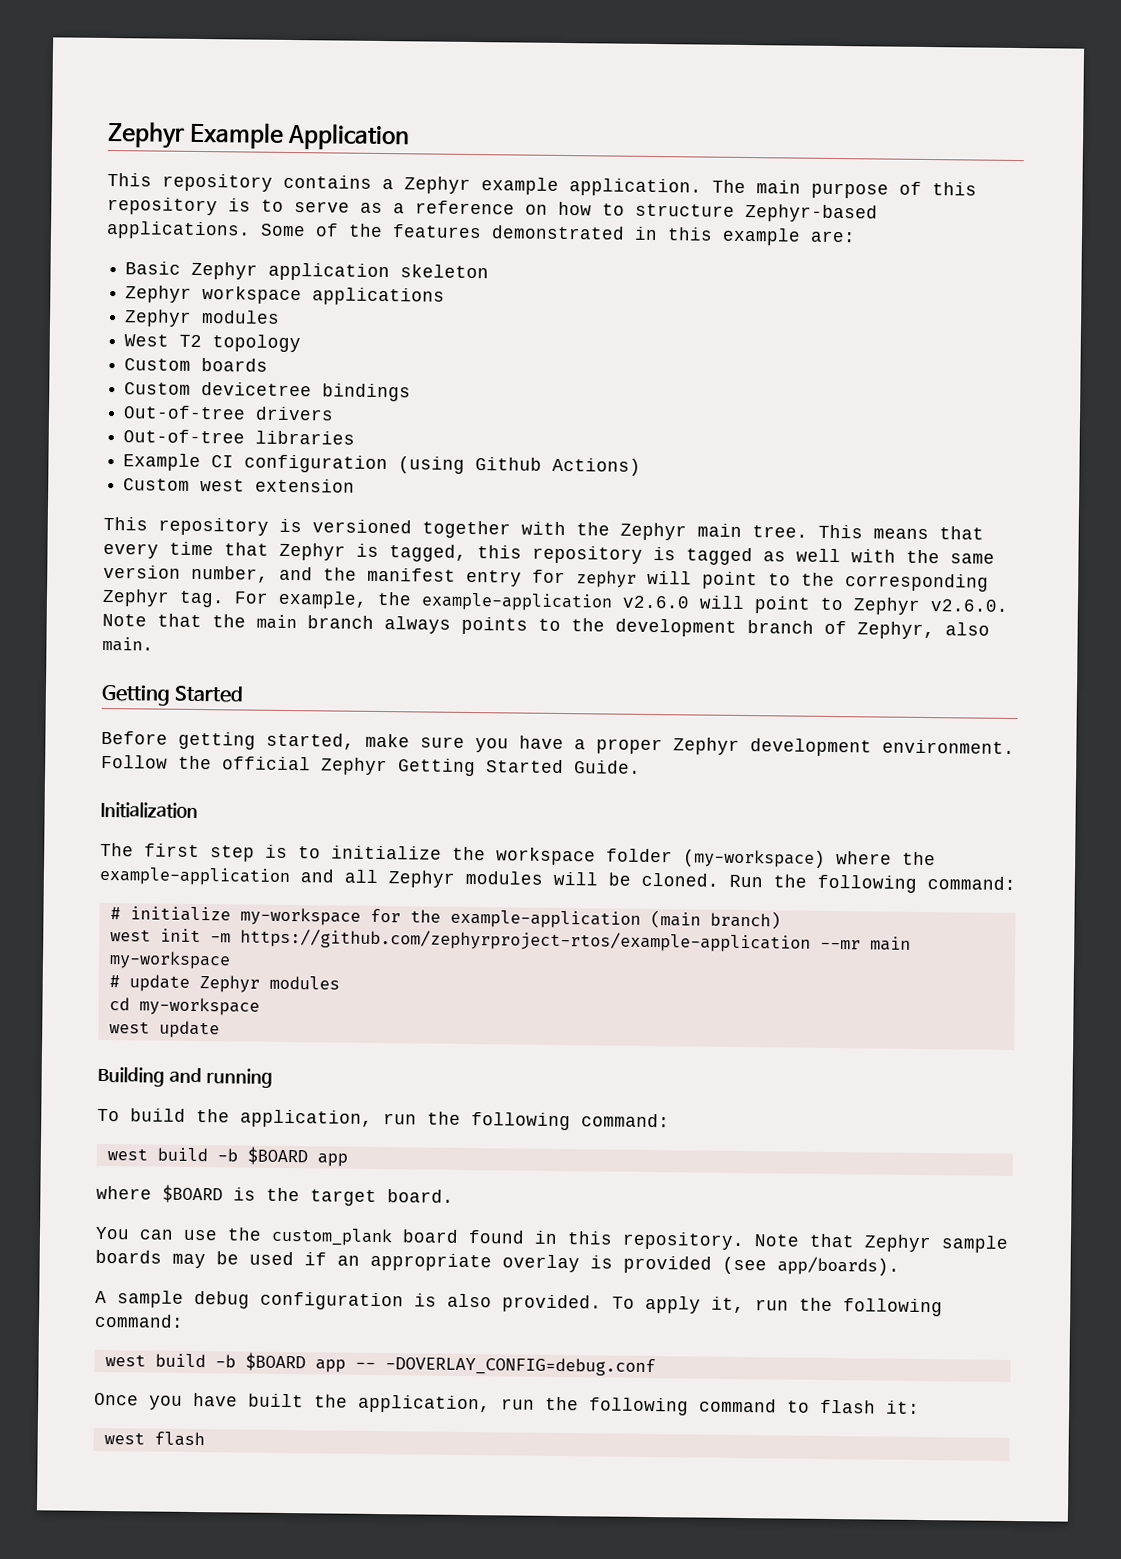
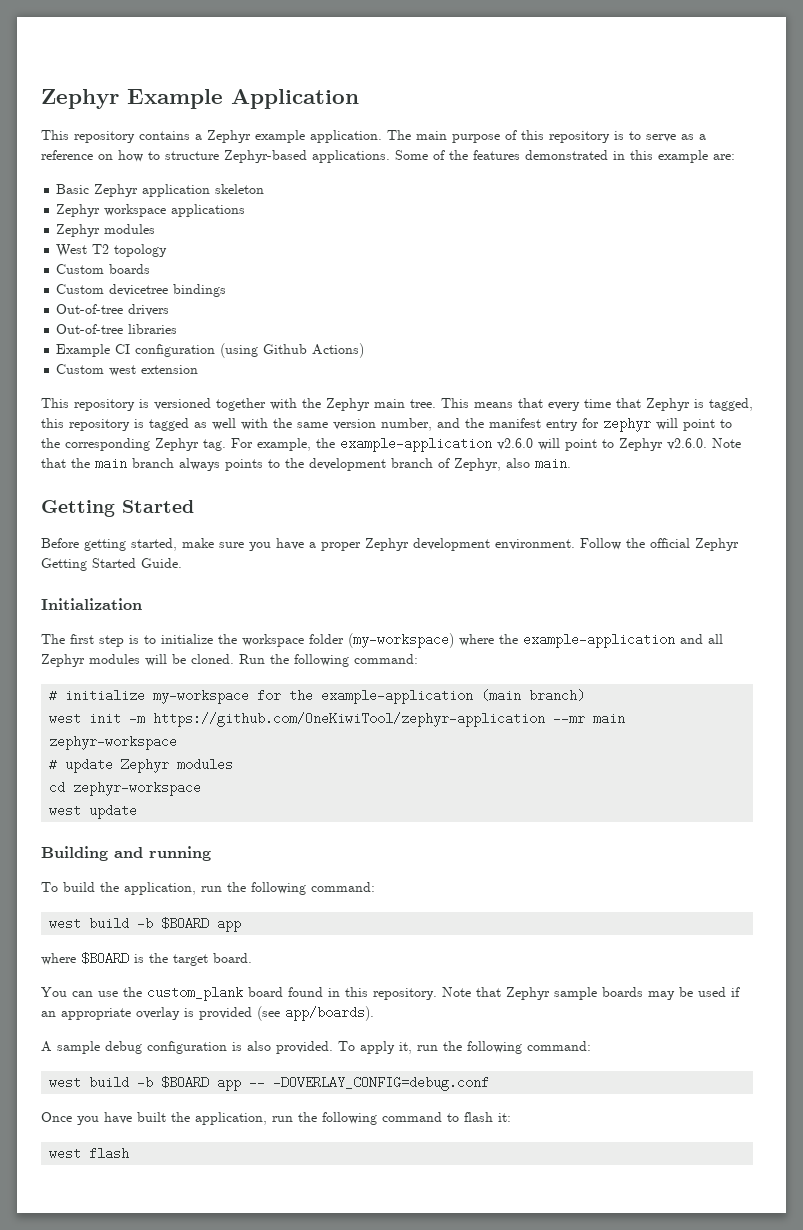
[239,928,811,953] https://github.com/zephyrproject-rtos/example-application -> [153,712,546,727] https://github.com/OneKiwiTool/zephyr-application
[108,951,231,970] my-workspace -> [49,735,178,750] zephyr-workspace
[138,997,260,1016] my-workspace -> [73,781,202,796] zephyr-workspace

